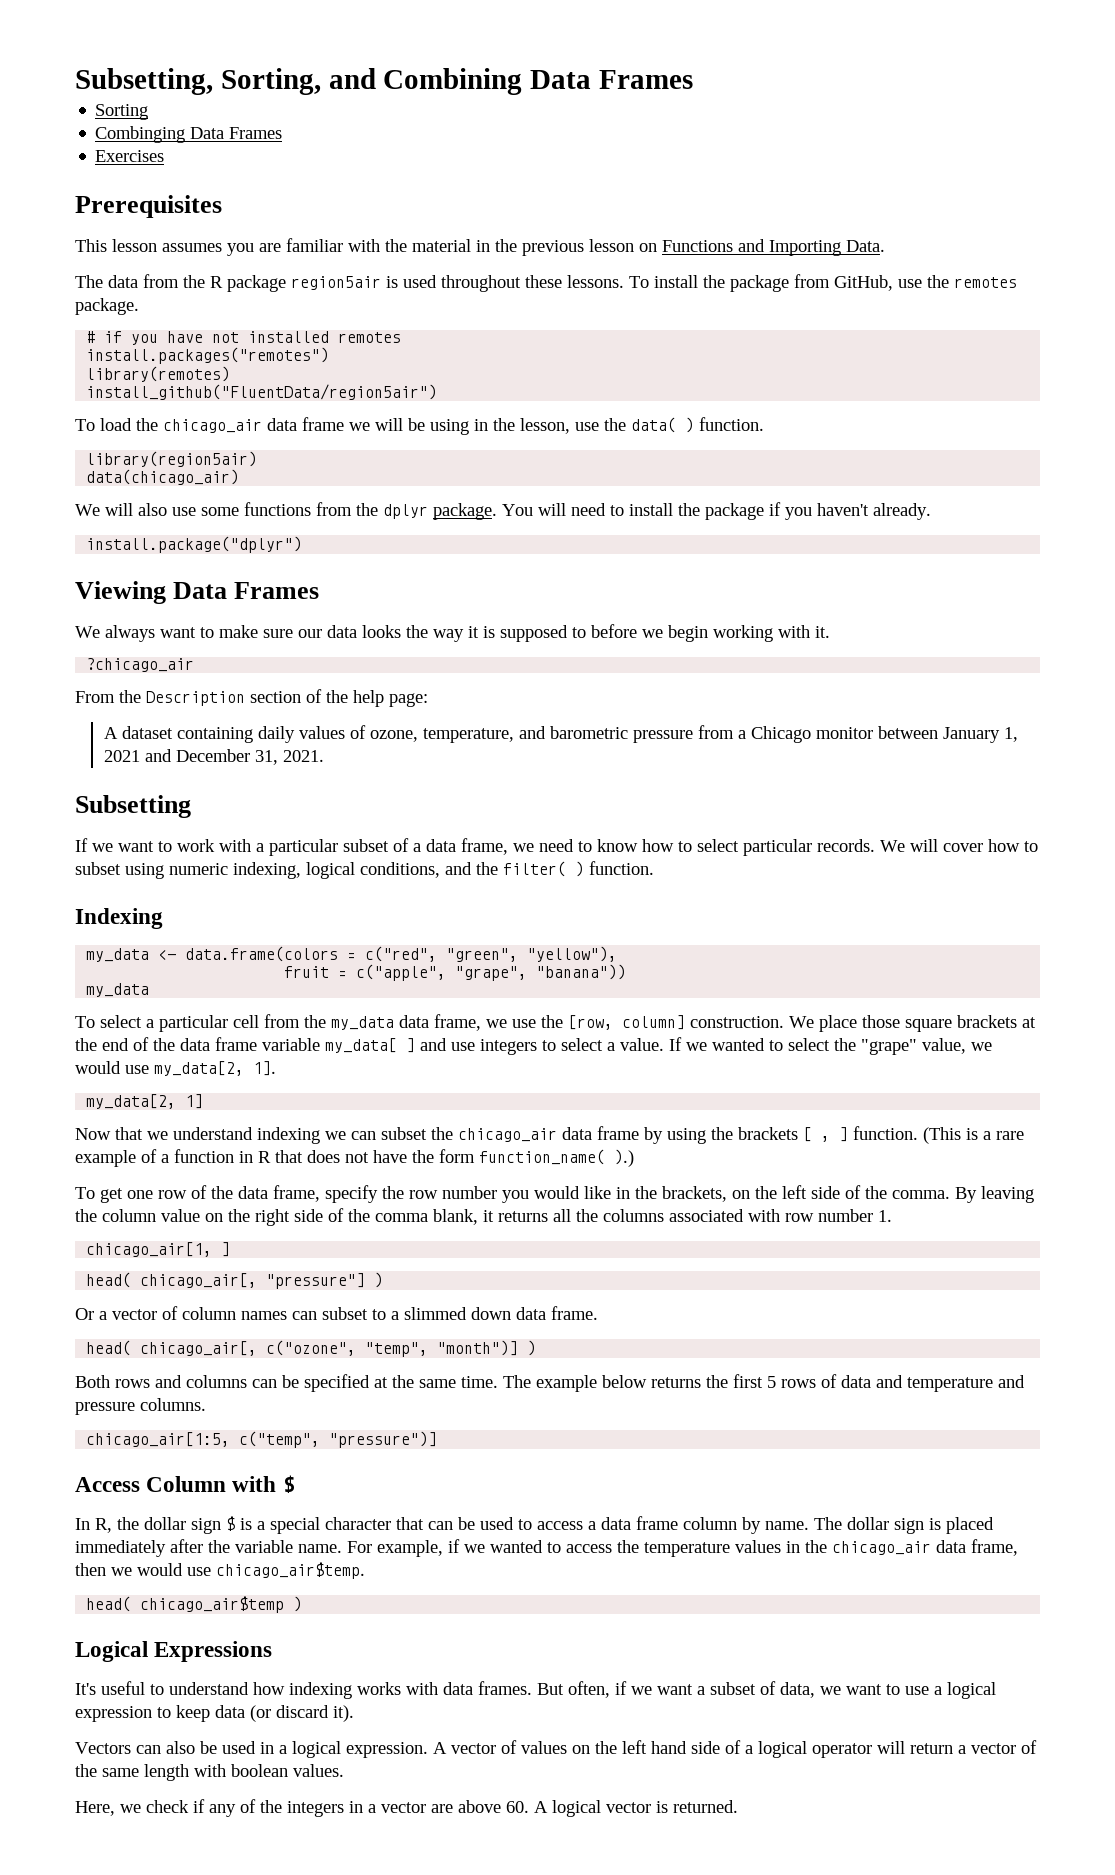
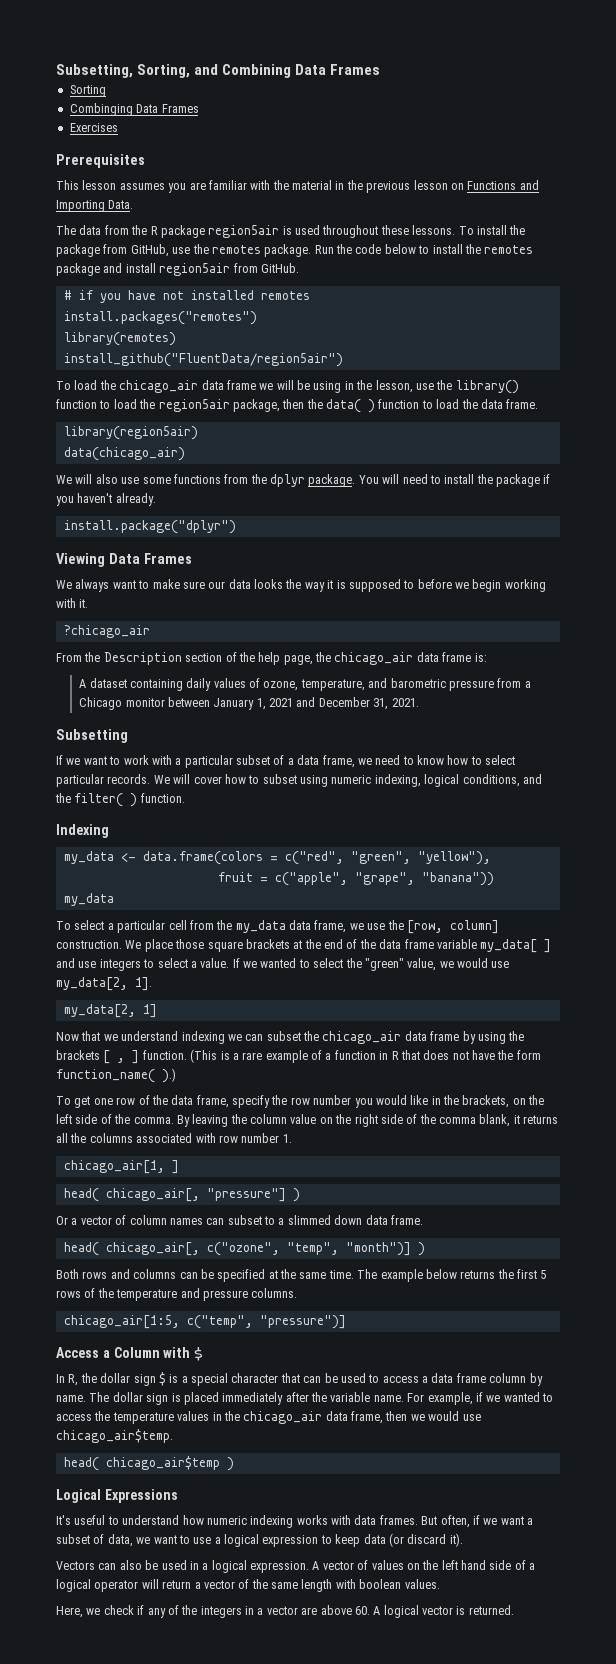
(139, 306) none -> [314,244,534,254] [56,263,299,276] Run the code below to install the remotes package and install region5air from GitHub.
[631,417,764,433] data( ) function. -> [455,380,519,394] [56,399,539,413] library() function to load the region5air package, then the data( ) function to load the data frame.
[389,693,428,707] page: -> [283,652,487,665] page, the chicago_air data frame is:
[861,1039,917,1055] "grape" -> [364,958,404,971] "green"
[841,1375,903,1388] data and -> [97,1288,114,1298] the
(140, 1484) none -> [102,1350,110,1358] a
(285, 1688) none -> [206,1516,247,1525] numeric

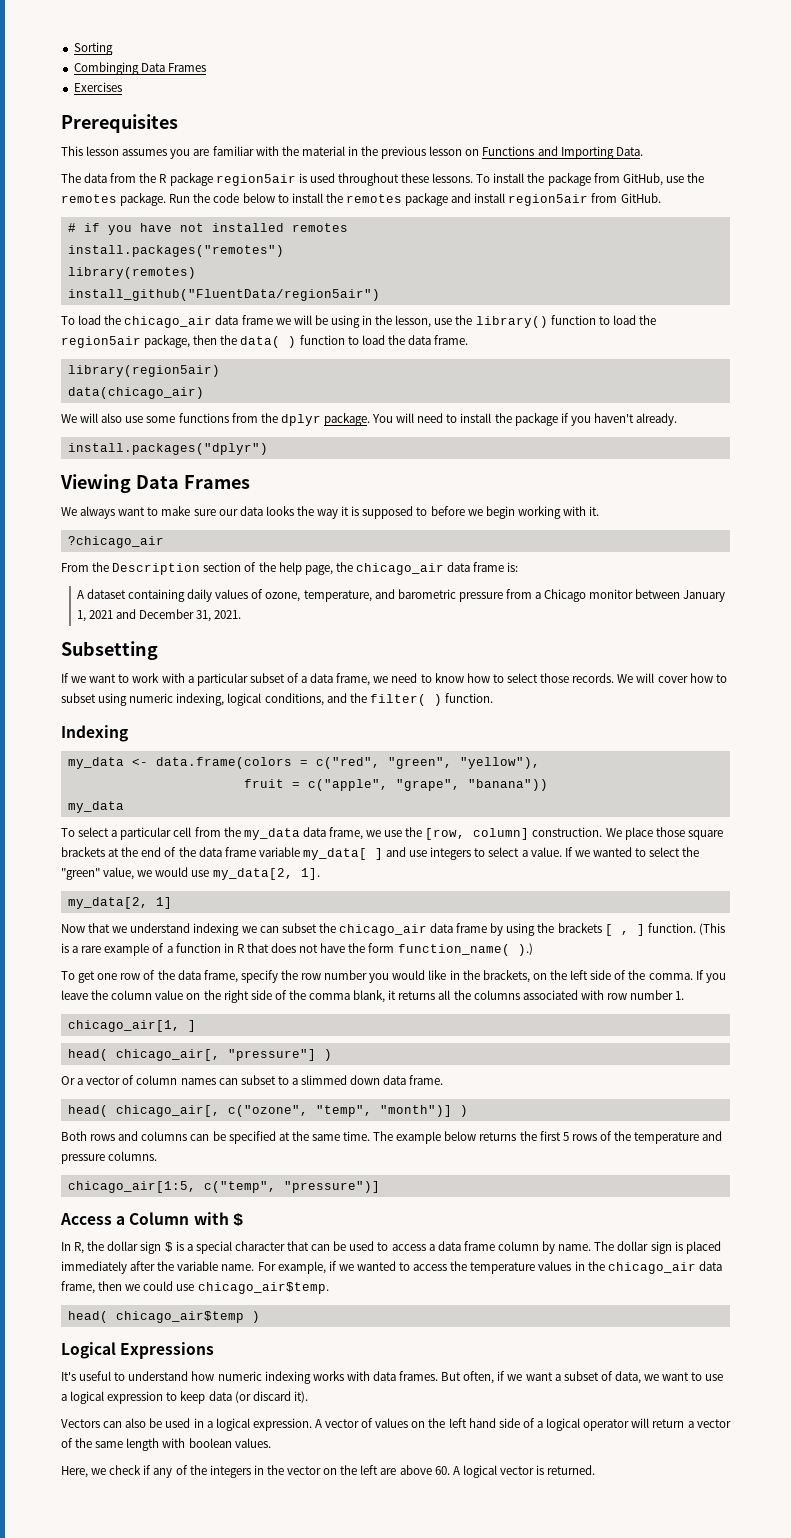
[56,64,381,78] Subsetting, Sorting, and Combining Data Frames // -> (73, 48) none
[63,520,236,534] install.package("dplyr") -> [67,443,268,455] install.packages("dplyr")
[56,774,104,787] particular -> [540,673,570,683] those
[176,1114,229,1127] By leaving -> [695,970,726,983] [61,990,88,1000] If you leave
[428,1411,460,1421] would -> [143,1281,174,1291] could
[257,1606,298,1615] a vector -> [266,1465,379,1475] the vector on the left

